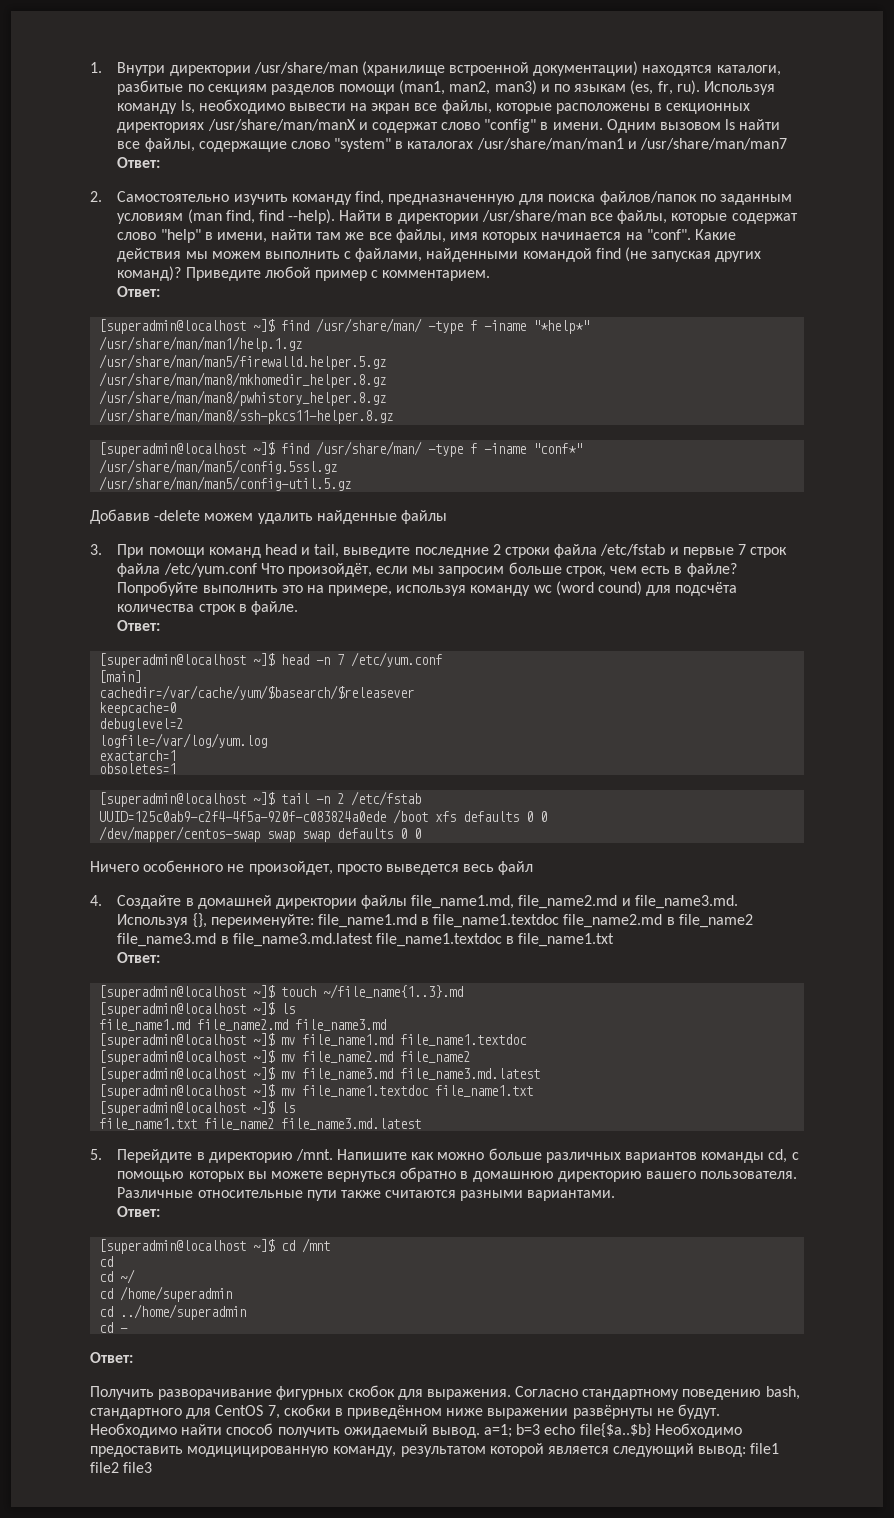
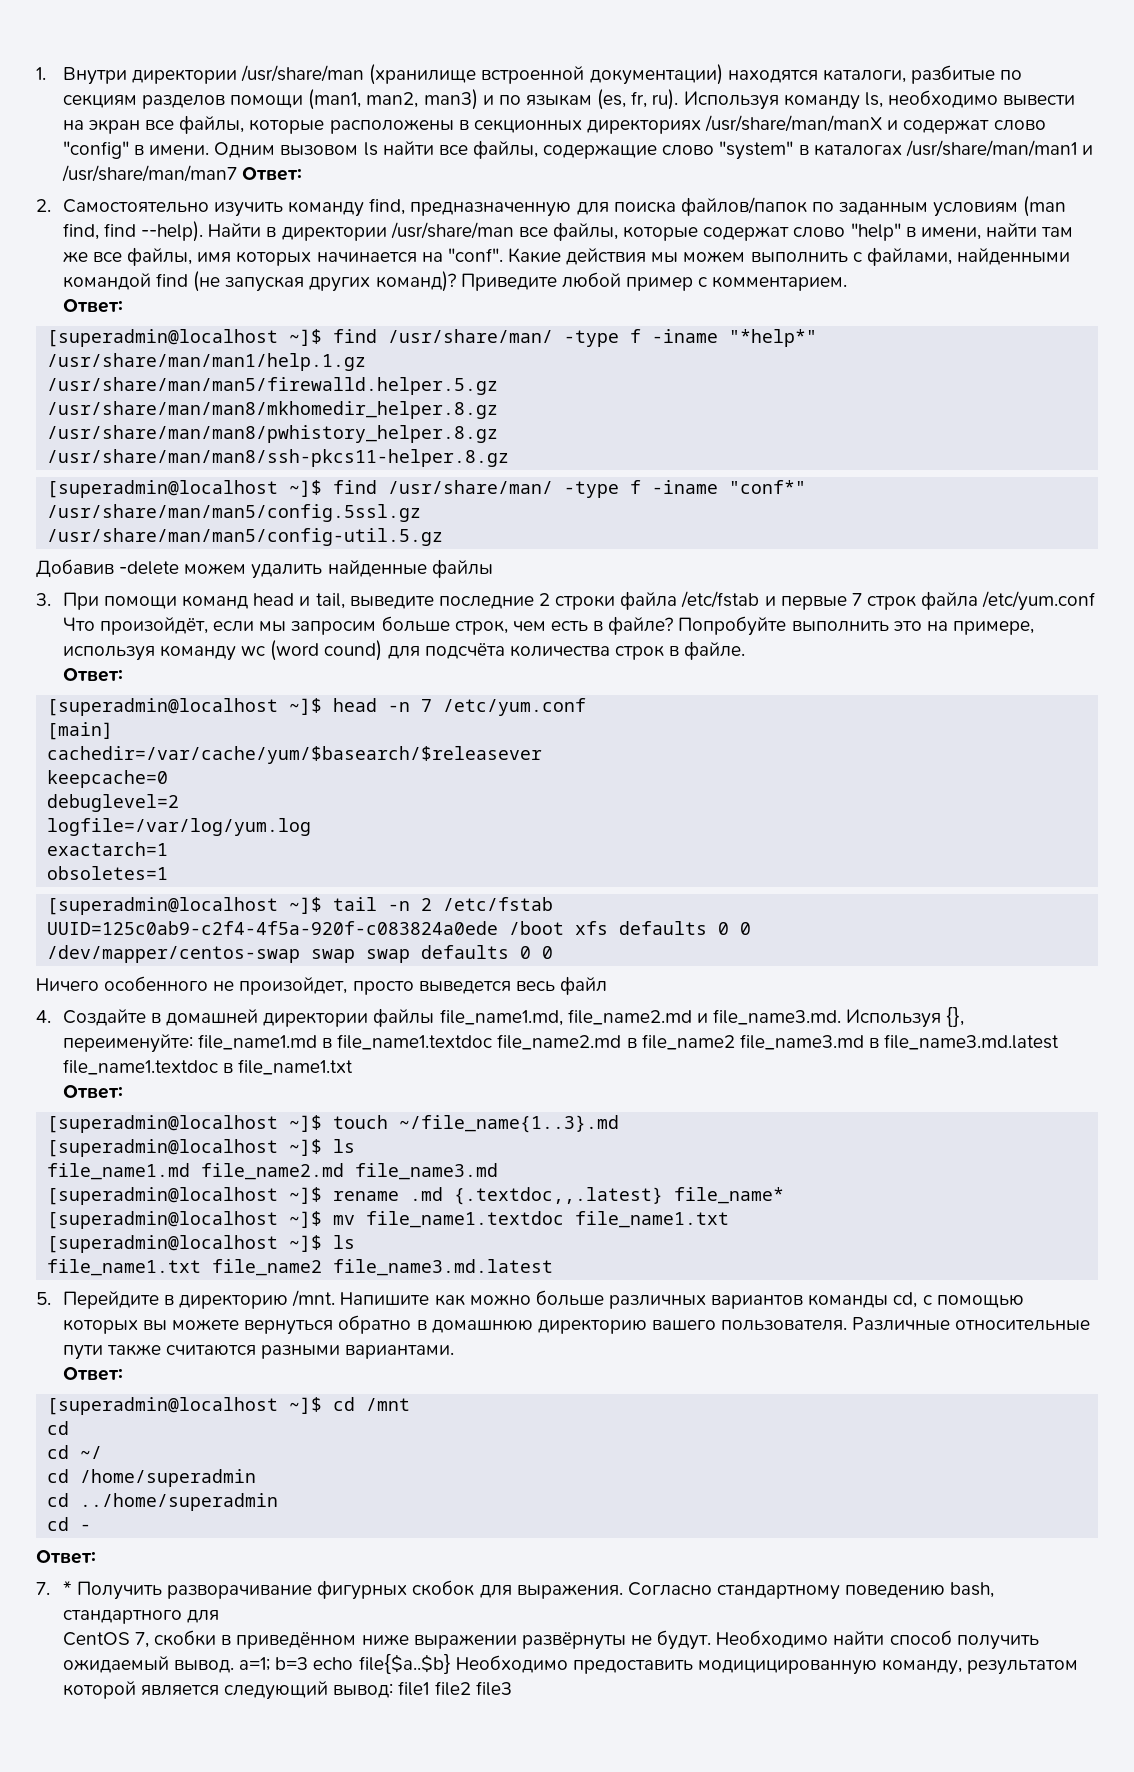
[281,1034,528,1046] [99,1050,471,1065] [99,1067,541,1082] mv file_name1.md file_name1.textdoc // [superadmin@localhost ~]$ mv file_name2.md file_name2 // [superadmin@localhost ~]$ mv file_name3.md file_name3.md.latest -> [333,1187,785,1205] rename .md {.textdoc,,.latest} file_name*
(133, 1357) none -> [36,1581,72,1595] 7. *
(212, 1413) none -> (220, 1616) //

